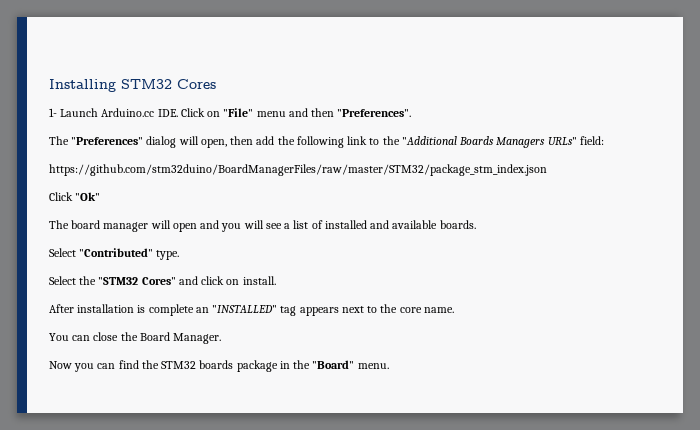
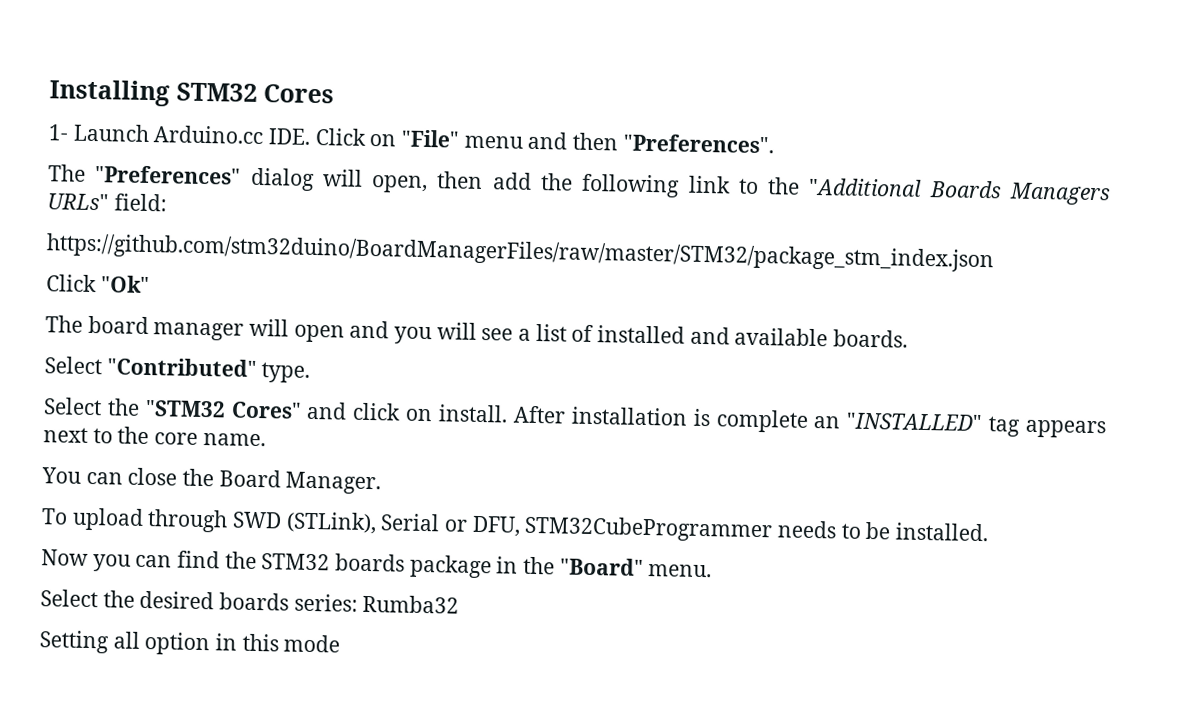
(276, 280) // -> (509, 413) none
(222, 338) none -> [41,507,990,543] // To upload through SWD (STLink), Serial or DFU, STM32CubeProgrammer needs to be installed.
(389, 366) none -> [40,589,460,614] [39,630,341,656] // Select the desired boards series: Rumba32 // Setting all option in this mode

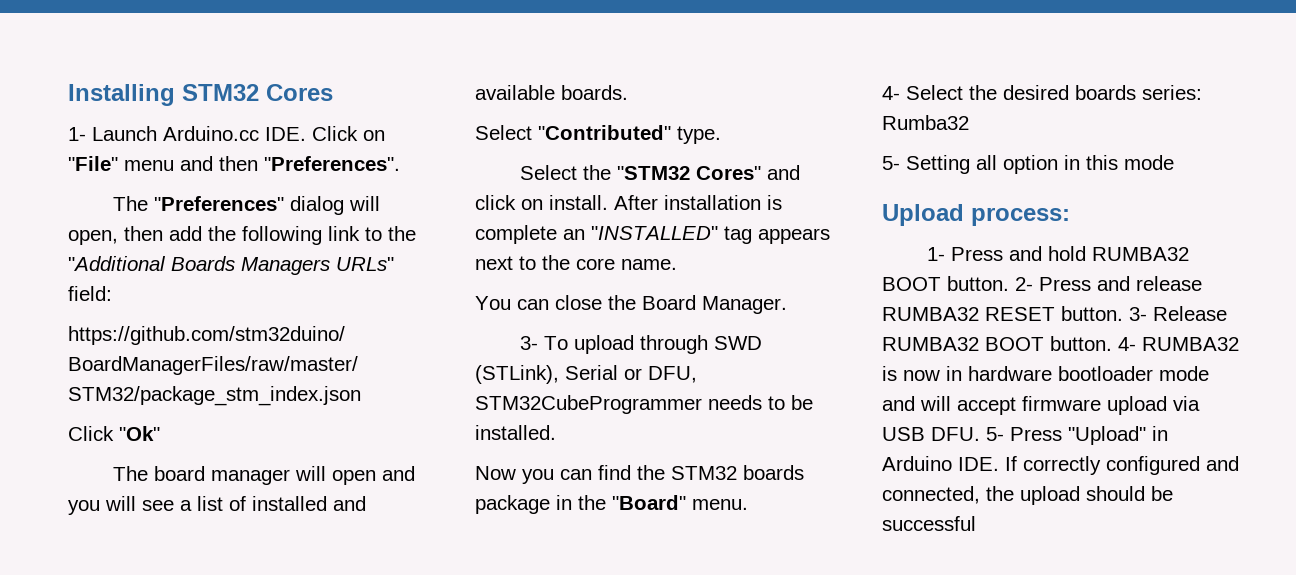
(382, 483) none -> [520,336,539,350] 3-
(713, 571) none -> [882,86,900,100] 4-
(460, 604) none -> [882,156,900,170] 5-
(341, 643) none -> [882,204,1070,226] [927,246,1190,261] [882,276,1202,291] [882,306,1227,321] [882,336,1239,351] [882,366,1209,381] [882,396,1200,415] [882,426,1168,445] [882,456,1239,475] [882,486,1173,505] [882,516,976,531] // Upload process: // 1- Press and hold RUMBA32 BOOT button. 2- Press and release RUMBA32 RESET button. 3- Release RUMBA32 BOOT button. 4- RUMBA32 is now in hardware bootloader mode and will accept firmware upload via USB DFU. 5- Press "Upload" in Arduino IDE. If correctly configured and connected, the upload should be successful

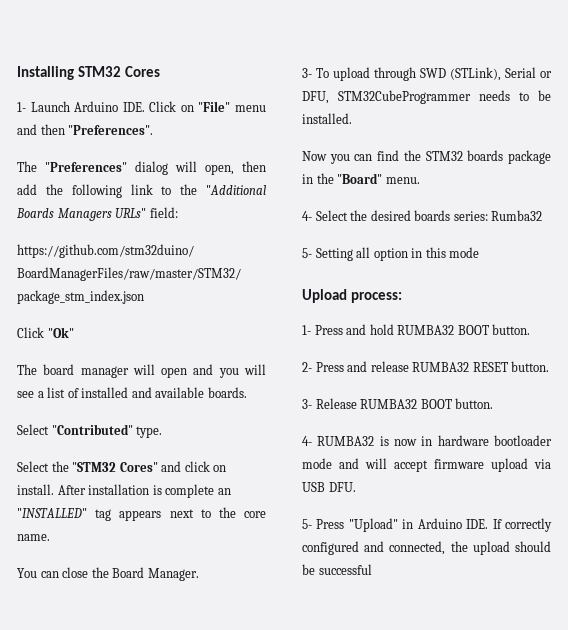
[163,126,259,141] Arduino.cc -> [74,101,119,112] Arduino
(1009, 283) none -> (531, 329) //
(1123, 313) none -> (550, 366) //
(1112, 343) none -> (494, 403) //
(980, 434) none -> (356, 487) //

